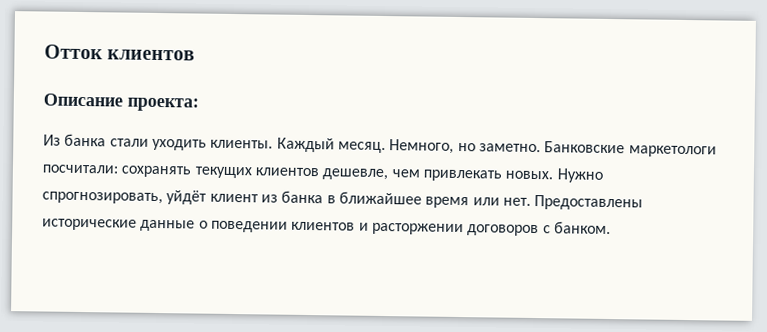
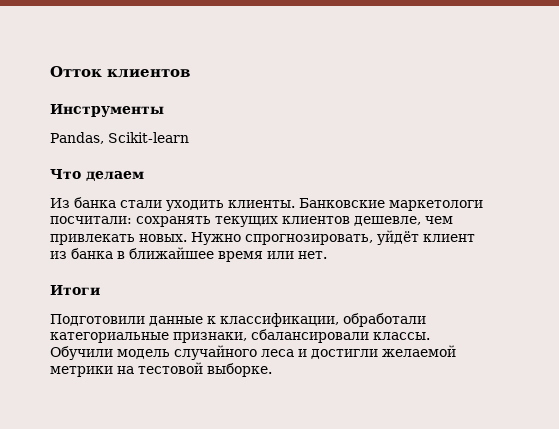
[43,93,199,112] Описание проекта: -> [50,104,164,117] [50,132,189,144] [50,169,144,181] Инструменты // Pandas, Scikit-learn // Что делаем
[276,137,541,154] Каждый месяц. Немного, но заметно. -> (295, 204) none
[534,195,644,211] [42,218,611,237] Предоставлены исторические данные о поведении клиентов и расторжении договоров с банком. -> [50,285,100,295] [50,313,426,327] [50,329,430,343] [50,345,456,360] [50,362,272,377] // Итоги // Подготовили данные к классификации, обработали категориальные признаки, сбалансировали классы. Обучили модель случайного леса и достигли желаемой метрики на тестовой выборке.

